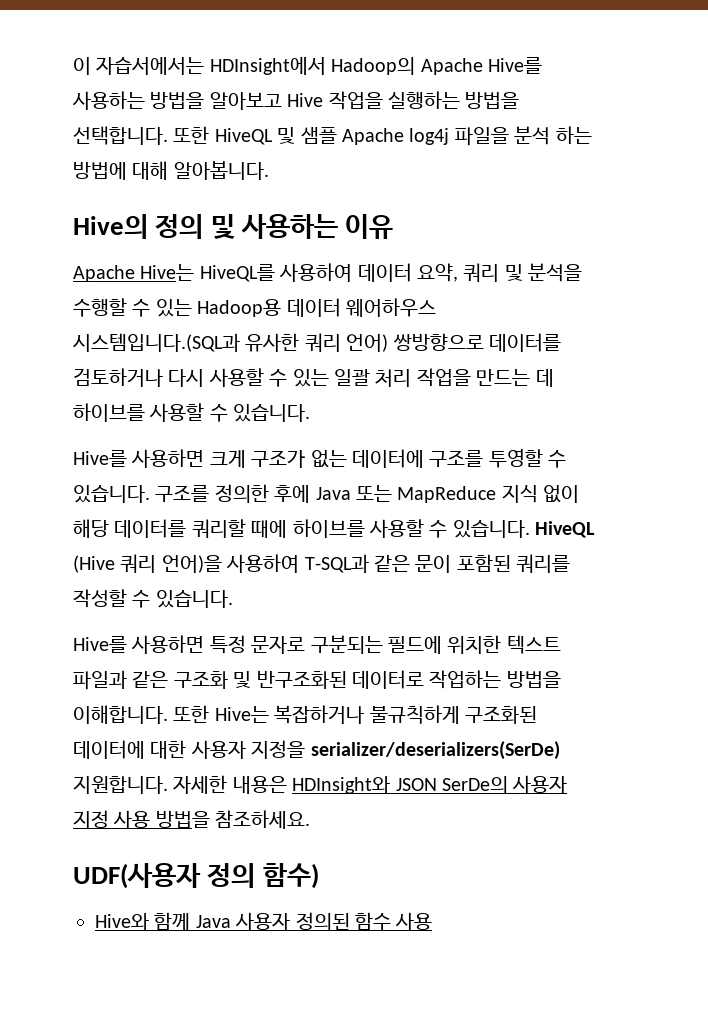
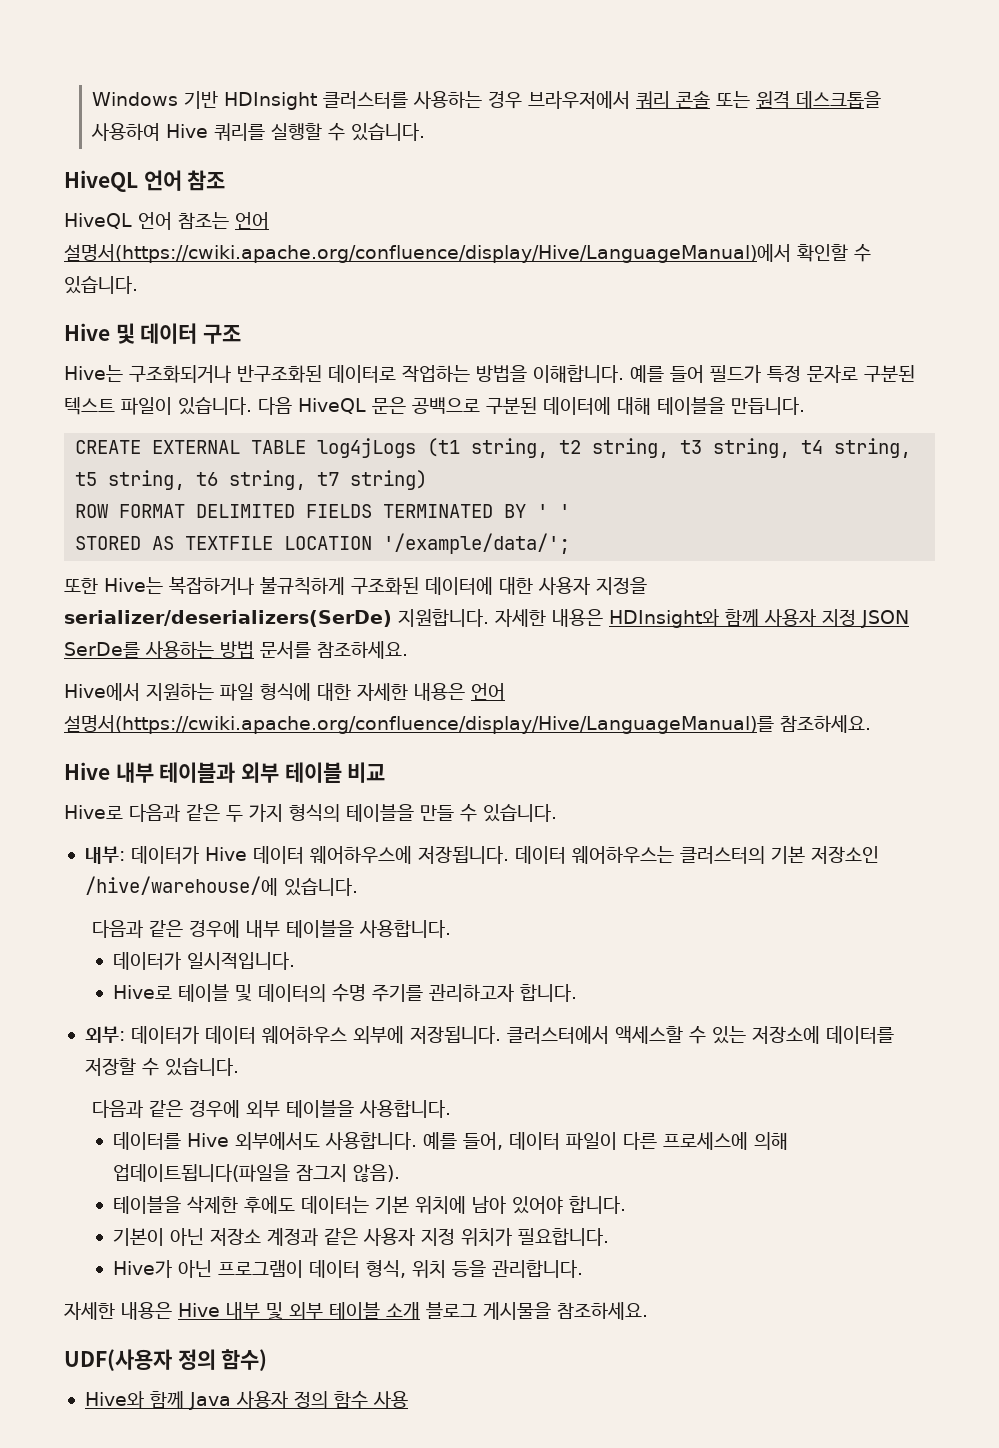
[73,57,542,75] [72,91,520,110] [73,126,592,146] [73,161,269,180] [73,214,394,239] [73,263,583,282] [73,298,436,317] [73,333,561,352] [73,368,554,387] [73,403,311,422] [73,448,567,468] [73,484,580,503] [73,519,596,538] [73,554,571,573] [73,589,233,608] [73,635,561,654] [73,670,252,690] 이 자습서에서는 HDInsight에서 Hadoop의 Apache Hive를 사용하는 방법을 알아보고 Hive 작업을 실행하는 방법을 선택합니다. 또한 HiveQL 및 샘플 Apache log4j 파일을 분석 하는 방법에 대해 알아봅니다. // Hive의 정의 및 사용하는 이유 // Apache Hive는 HiveQL를 사용하여 데이터 요약, 쿼리 및 분석을 수행할 수 있는 Hadoop용 데이터 웨어하우스 시스템입니다.(SQL과 유사한 쿼리 언어) 쌍방향으로 데이터를 검토하거나 다시 사용할 수 있는 일괄 처리 작업을 만드는 데 하이브를 사용할 수 있습니다. // Hive를 사용하면 크게 구조가 없는 데이터에 구조를 투영할 수 있습니다. 구조를 정의한 후에 Java 또는 MapReduce 지식 없이 해당 데이터를 쿼리할 때에 하이브를 사용할 수 있습니다. HiveQL (Hive 쿼리 언어)을 사용하여 T-SQL과 같은 문이 포함된 쿼리를 작성할 수 있습니다. // Hive를 사용하면 특정 문자로 구분되는 필드에 위치한 텍스트 파일과 같은 구조화 및 -> [92,91,882,110] [91,123,426,141] [64,170,226,192] [64,212,269,230] [64,244,871,263] [64,276,138,294] [64,323,242,344] [64,365,231,383] Windows 기반 HDInsight 클러스터를 사용하는 경우 브라우저에서 쿼리 콘솔 또는 원격 데스크톱을 사용하여 Hive 쿼리를 실행할 수 있습니다. // HiveQL 언어 참조 // HiveQL 언어 참조는 언어 설명서(https://cwiki.apache.org/confluence/display/Hive/LanguageManual)에서 확인할 수 있습니다. // Hive 및 데이터 구조 // Hive는 구조화되거나
(168, 714) none -> [630,365,915,383] [64,397,805,415] [75,438,912,458] [75,470,428,490] [75,504,571,518] [75,533,571,554] 예를 들어 필드가 특정 문자로 구분된 텍스트 파일이 있습니다. 다음 HiveQL 문은 공백으로 구분된 데이터에 대해 테이블을 만듭니다. // CREATE EXTERNAL TABLE log4jLogs (t1 string, t2 string, t3 string, t4 string, t5 string, t6 string, t7 string) // ROW FORMAT DELIMITED FIELDS TERMINATED BY ' ' // STORED AS TEXTFILE LOCATION '/example/data/'; //
[395,775,568,794] [73,810,210,829] JSON SerDe의 사용자 지정 사용 방법을 -> [725,609,909,628] [64,641,408,659] [64,683,505,701] [64,715,871,734] [64,762,386,783] [64,804,557,822] [84,846,879,864] [84,876,358,896] [92,920,452,938] [112,952,295,970] [112,984,577,1002] [84,1026,894,1044] [84,1058,239,1076] [92,1100,452,1118] [112,1132,788,1150] [112,1164,400,1182] [112,1196,626,1214] [112,1228,609,1246] [112,1260,583,1278] [64,1302,551,1320] 함께 사용자 지정 JSON SerDe를 사용하는 방법 문서를 참조하세요. // Hive에서 지원하는 파일 형식에 대한 자세한 내용은 언어 설명서(https://cwiki.apache.org/confluence/display/Hive/LanguageManual)를 참조하세요. // Hive 내부 테이블과 외부 테이블 비교 // Hive로 다음과 같은 두 가지 형식의 테이블을 만들 수 있습니다. // 내부: 데이터가 Hive 데이터 웨어하우스에 저장됩니다. 데이터 웨어하우스는 클러스터의 기본 저장소인 /hive/warehouse/에 있습니다. // 다음과 같은 경우에 내부 테이블을 사용합니다. // 데이터가 일시적입니다. // Hive로 테이블 및 데이터의 수명 주기를 관리하고자 합니다. // 외부: 데이터가 데이터 웨어하우스 외부에 저장됩니다. 클러스터에서 액세스할 수 있는 저장소에 데이터를 저장할 수 있습니다. // 다음과 같은 경우에 외부 테이블을 사용합니다. // 데이터를 Hive 외부에서도 사용합니다. 예를 들어, 데이터 파일이 다른 프로세스에 의해 업데이트됩니다(파일을 잠그지 않음). // 테이블을 삭제한 후에도 데이터는 기본 위치에 남아 있어야 합니다. // 기본이 아닌 저장소 계정과 같은 사용자 지정 위치가 필요합니다. // Hive가 아닌 프로그램이 데이터 형식, 위치 등을 관리합니다. // 자세한 내용은 Hive 내부 및 외부 테이블 소개 블로그 게시물을
[295,912,350,931] 정의된 -> [293,1391,328,1409] 정의

